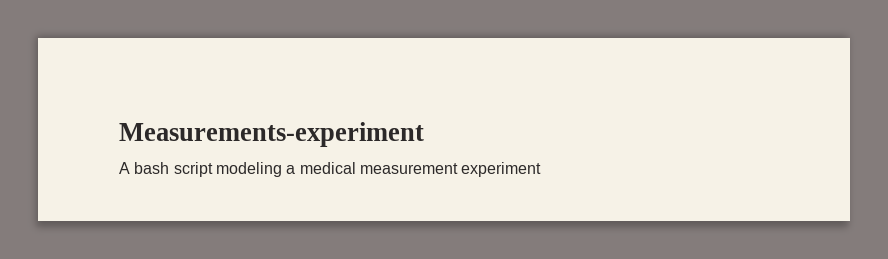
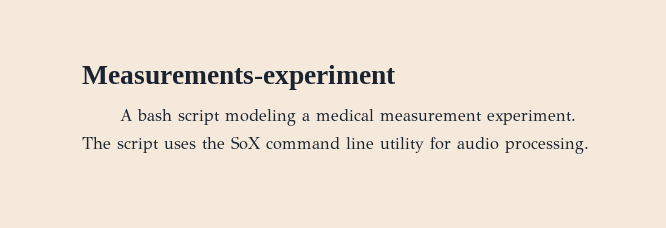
[461,162,542,177] experiment -> [487,110,577,125] [82,136,589,154] experiment. The script uses the SoX command line utility for audio processing.

